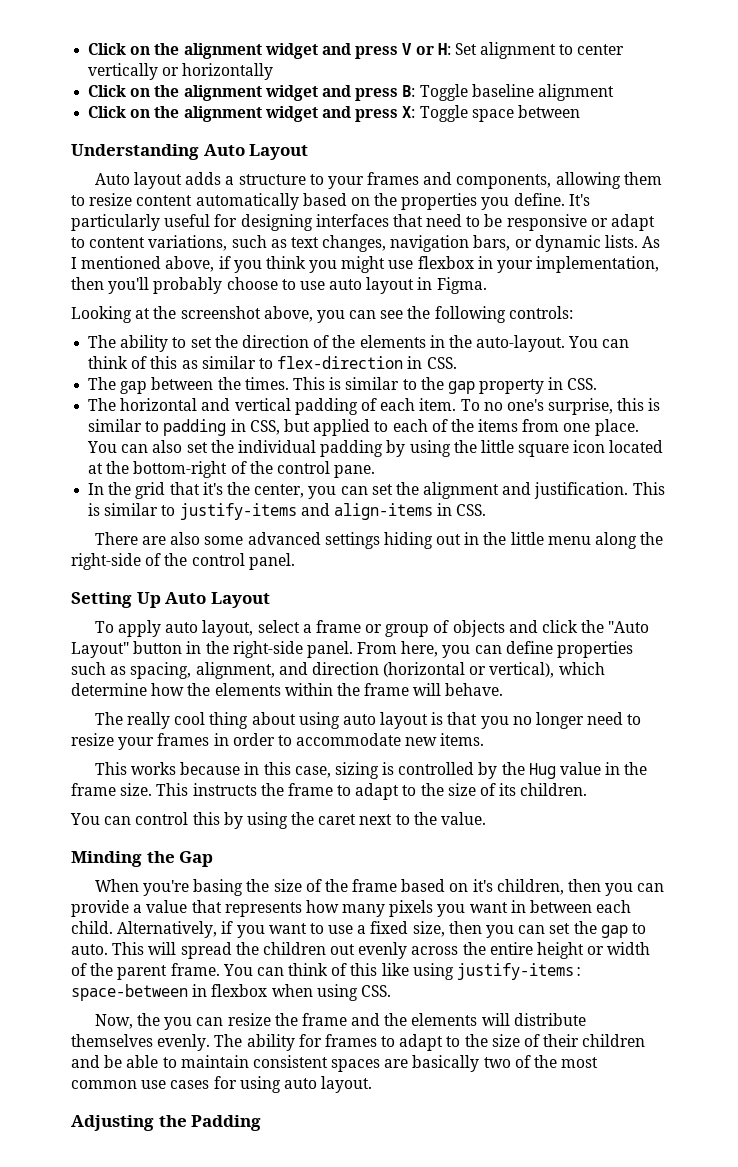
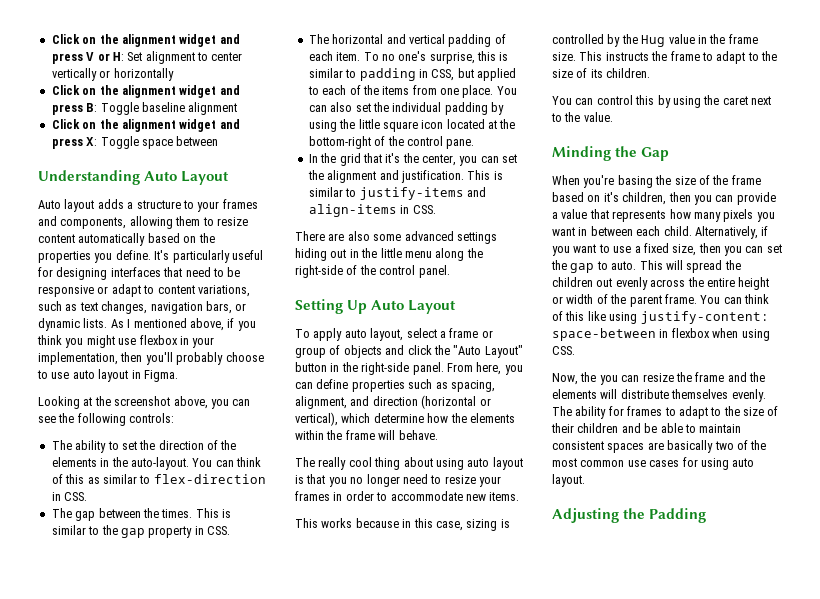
[457,963,584,980] justify-items: -> [640,311,769,324] justify-content:

